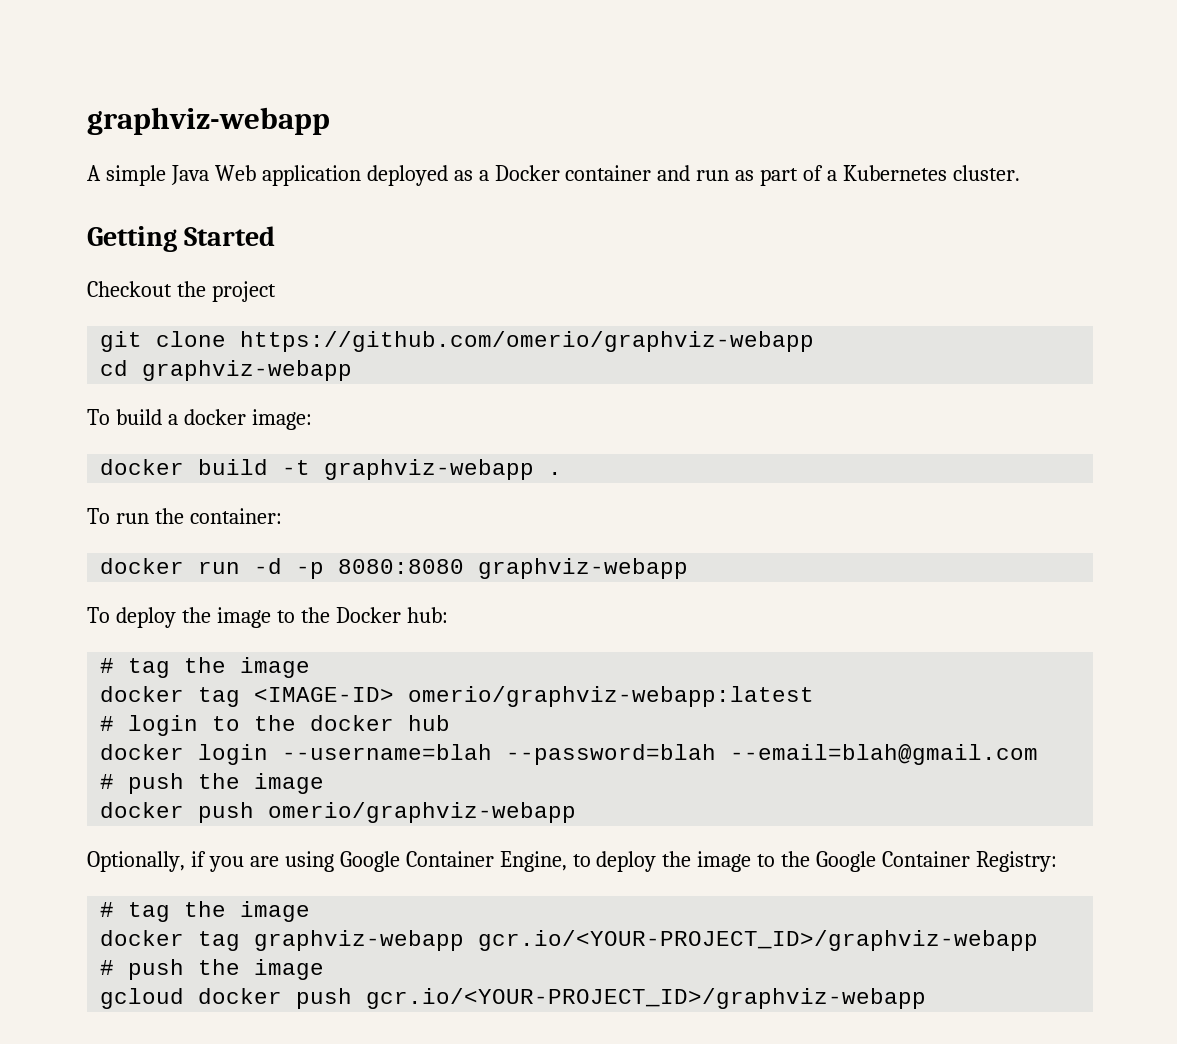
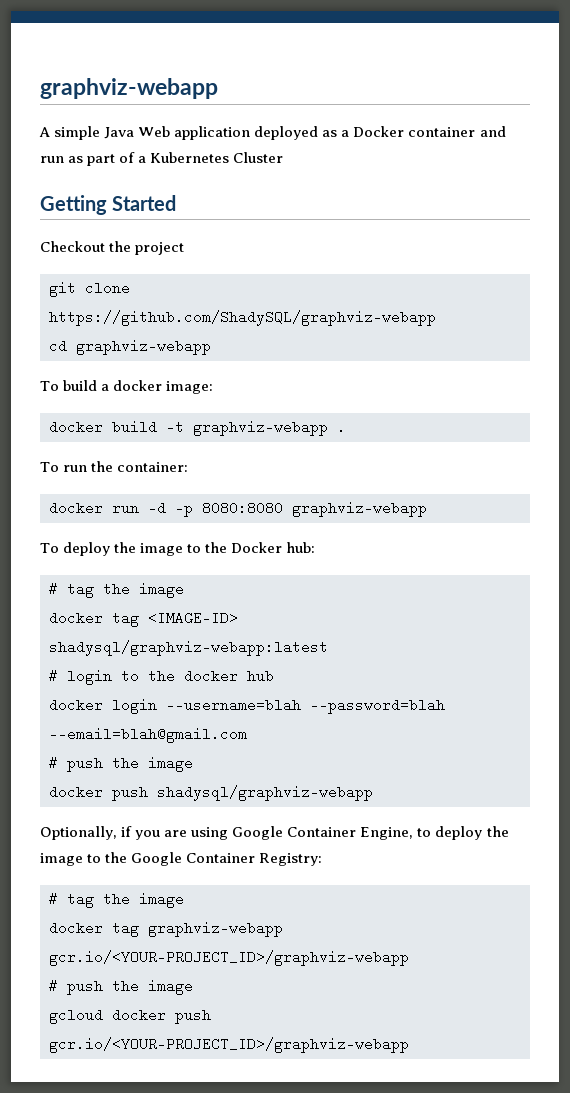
[952,165,1020,181] cluster. -> [233,152,284,163] Cluster
[240,331,815,352] https://github.com/omerio/graphviz-webapp -> [49,310,436,326] https://github.com/ShadySQL/graphviz-webapp
[408,686,815,707] omerio/graphviz-webapp:latest -> [49,640,328,656] shadysql/graphviz-webapp:latest
[268,802,577,823] omerio/graphviz-webapp -> [157,785,373,801] shadysql/graphviz-webapp

